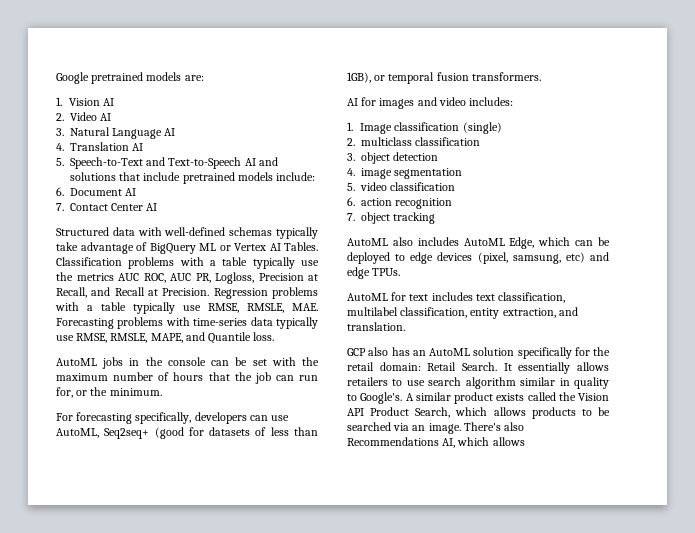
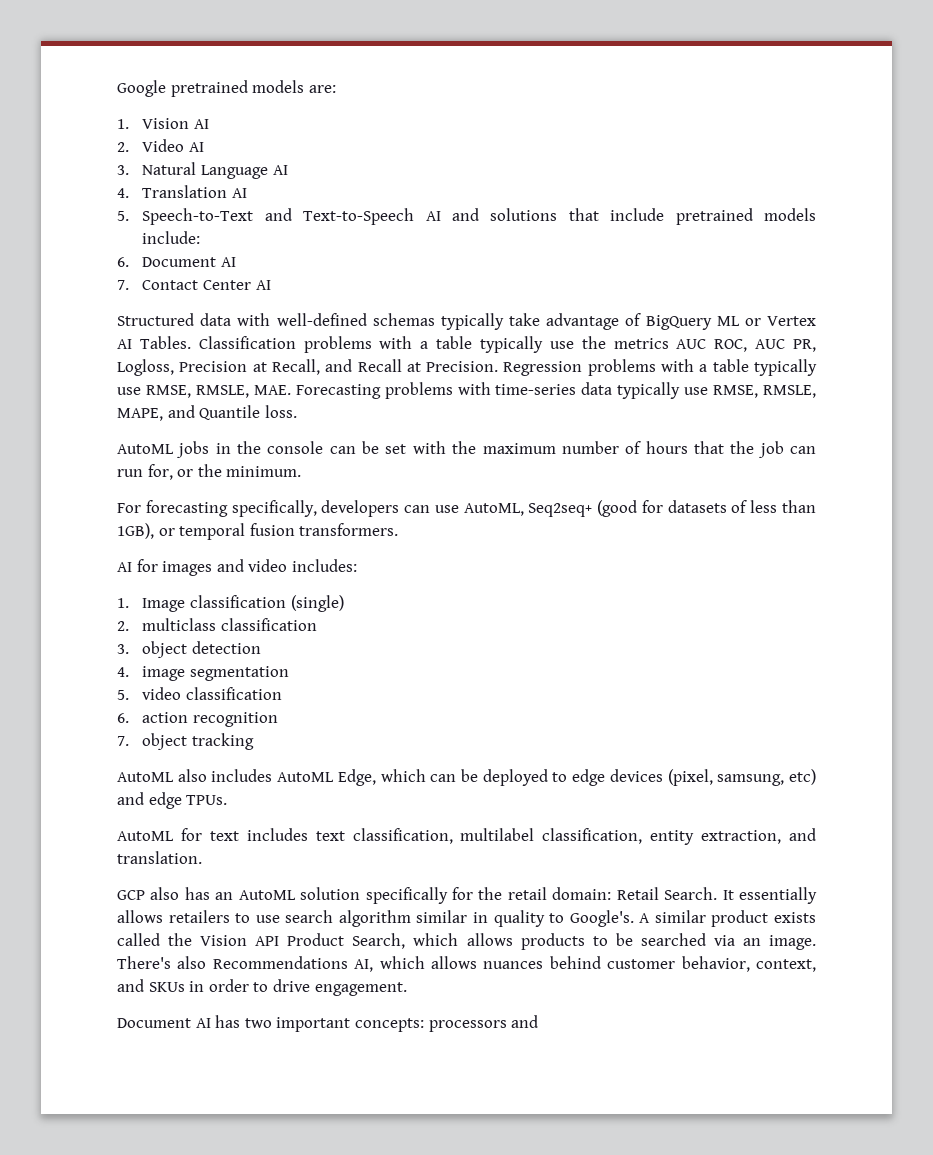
(525, 441) none -> [483,956,816,972] [117,979,407,996] [117,1015,539,1032] nuances behind customer behavior, context, and SKUs in order to drive engagement. // Document AI has two important concepts: processors and

